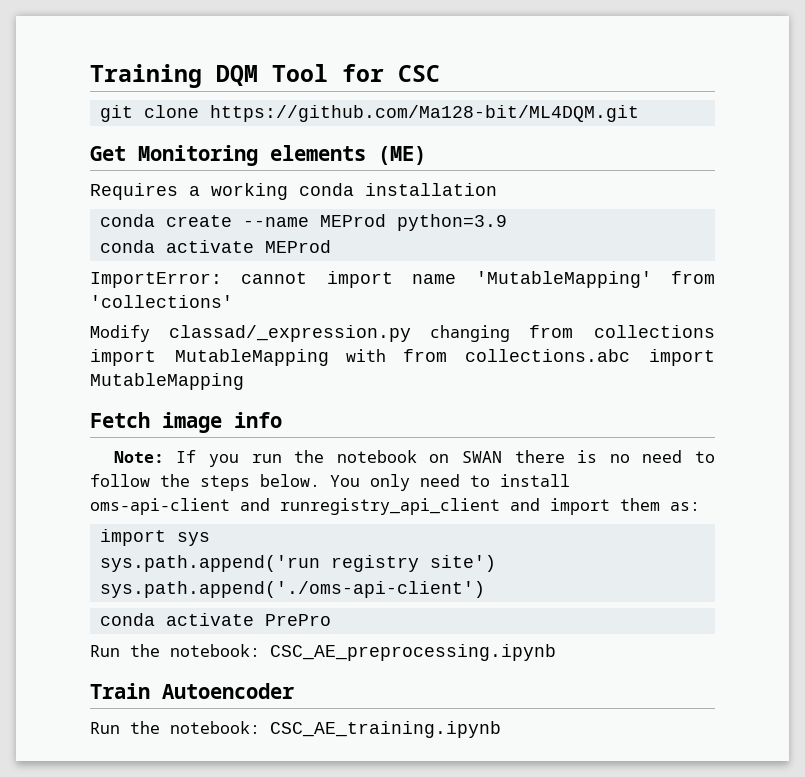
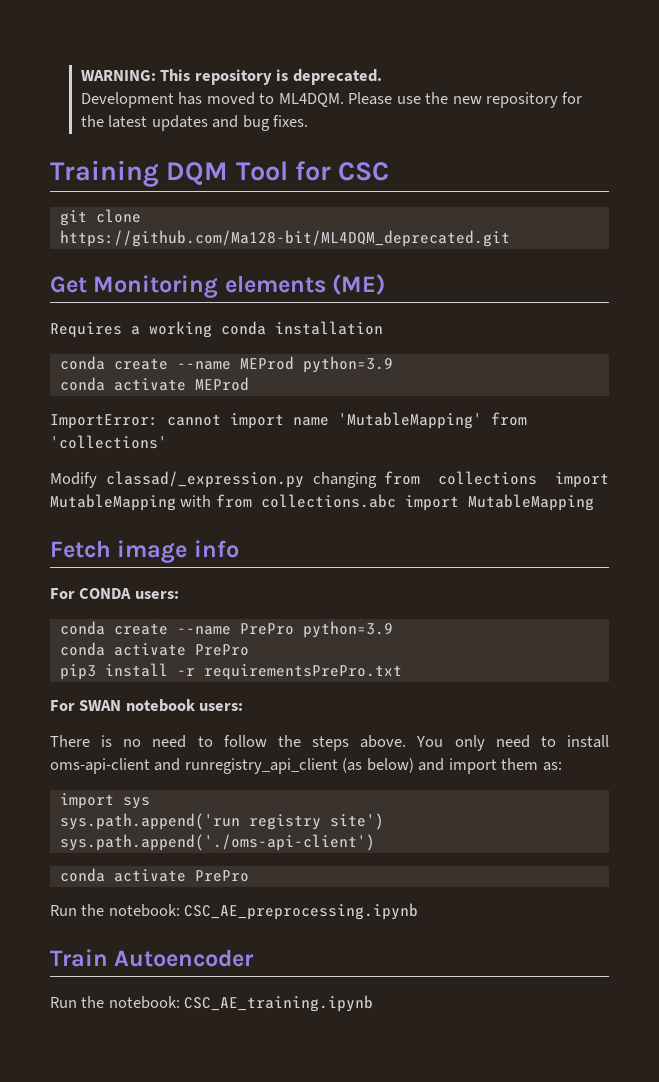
(90, 76) none -> [80,69,382,85] [80,92,583,108] [80,115,309,131] WARNING: This repository is deprecated. // Development has moved to ML4DQM. Please use the new repository for the latest updates and bug fixes. //
[209,105,639,122] https://github.com/Ma128-bit/ML4DQM.git -> [59,230,510,247] https://github.com/Ma128-bit/ML4DQM_deprecated.git
[113,450,565,467] Note: If you run the notebook on SWAN there -> [50,588,179,599] [59,621,393,638] [59,642,249,656] [59,663,402,680] [50,699,244,712] [50,735,90,747] For CONDA users: // conda create --name PrePro python=3.9 // conda activate PrePro // pip3 install -r requirementsPrePro.txt // For SWAN notebook users: // There
[260,474,320,487] below. -> [360,735,407,748] above.
(500, 506) none -> [342,758,414,773] (as below)

